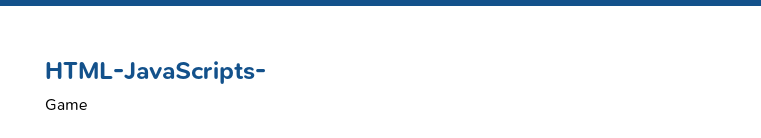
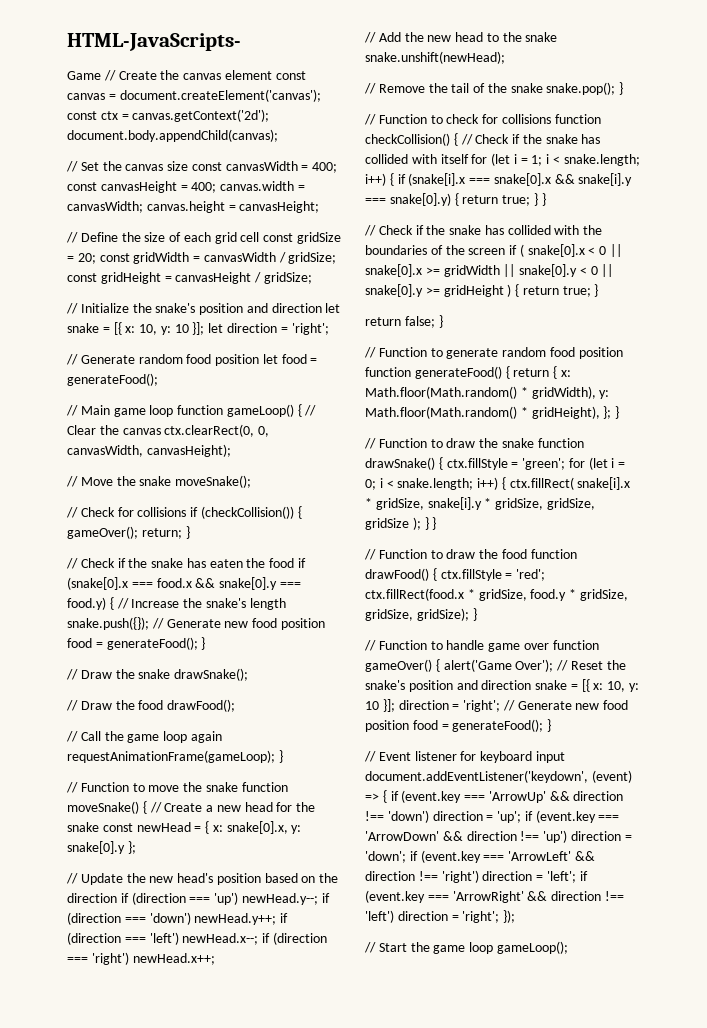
(88, 105) none -> [103,70,306,81] [67,89,321,102] [67,109,270,122] [67,129,278,142] [66,161,338,173] [67,181,305,193] [67,201,320,213] [66,232,342,244] [67,252,337,264] [67,272,312,284] [66,303,341,315] [67,322,329,335] [66,354,318,366] [67,373,158,386] [66,404,317,417] [67,424,270,437] [67,444,231,457] [66,475,252,488] [66,506,302,519] [67,526,190,539] [66,558,307,569] [67,577,301,590] [67,597,286,610] [67,617,325,630] [67,637,206,650] [66,668,249,681] [66,699,236,712] [66,731,222,743] [67,750,283,763] [66,782,288,793] [67,801,316,814] [67,821,302,834] [67,841,136,854] [66,873,339,885] [67,892,330,905] [67,912,289,925] [67,932,327,945] [67,952,215,965] [364,32,558,43] [365,51,505,64] [364,82,624,95] [364,114,601,125] [365,133,601,146] [365,153,640,166] [365,173,633,186] [365,193,546,206] [364,225,603,236] [365,244,623,257] [365,264,614,277] [365,284,599,297] [365,315,443,328] [364,347,623,359] [365,366,571,379] [365,386,610,399] [365,406,620,419] [364,438,584,449] [365,457,626,470] [365,477,631,490] [365,497,595,510] [365,517,437,530] [364,549,577,560] [365,568,546,581] [365,588,628,601] [365,608,477,621] [364,640,599,652] [365,659,626,672] [365,679,640,692] [365,699,629,712] [365,719,552,732] [364,751,565,763] [365,770,632,783] [365,790,624,803] [365,810,620,823] [365,830,632,843] [365,850,595,863] [365,870,588,883] [365,890,624,903] [365,910,516,923] [364,941,568,954] // Create the canvas element const canvas = document.createElement('canvas'); const ctx = canvas.getContext('2d'); document.body.appendChild(canvas); // // Set the canvas size const canvasWidth = 400; const canvasHeight = 400; canvas.width = canvasWidth; canvas.height = canvasHeight; // // Define the size of each grid cell const gridSize = 20; const gridWidth = canvasWidth / gridSize; const gridHeight = canvasHeight / gridSize; // // Initialize the snake's position and direction let snake = [{ x: 10, y: 10 }]; let direction = 'right'; // // Generate random food position let food = generateFood(); // // Main game loop function gameLoop() { // Clear the canvas ctx.clearRect(0, 0, canvasWidth, canvasHeight); // // Move the snake moveSnake(); // // Check for collisions if (checkCollision()) { gameOver(); return; } // // Check if the snake has eaten the food if (snake[0].x === food.x && snake[0].y === food.y) { // Increase the snake's length snake.push({}); // Generate new food position food = generateFood(); } // // Draw the snake drawSnake(); // // Draw the food drawFood(); // // Call the game loop again requestAnimationFrame(gameLoop); } // // Function to move the snake function moveSnake() { // Create a new head for the snake const newHead = { x: snake[0].x, y: snake[0].y }; // // Update the new head's position based on the direction if (direction === 'up') newHead.y--; if (direction === 'down') newHead.y++; if (direction === 'left') newHead.x--; if (direction === 'right') newHead.x++; // // Add the new head to the snake snake.unshift(newHead); // // Remove the tail of the snake snake.pop(); } // // Function to check for collisions function checkCollision() { // Check if the snake has collided with itself for (let i = 1; i < snake.length; i++) { if (snake[i].x === snake[0].x && snake[i].y === snake[0].y) { return true; } } // // Check if the snake has collided with the boundaries of the screen if ( snake[0].x < 0 || snake[0].x >= gridWidth || snake[0].y < 0 || snake[0].y >= gridHeight ) { return true; } // return false; } // // Function to generate random food position function generateFood() { return { x: Math.floor(Math.random() * gridWidth), y: Math.floor(Math.random() * gridHeight), }; } // // Function to draw the snake function drawSnake() { ctx.fillStyle = 'green'; for (let i = 0; i < snake.length; i++) { ctx.fillRect( snake[i].x * gridSize, snake[i].y * gridSize, gridSize, gridSize ); } } // // Function to draw the food function drawFood() { ctx.fillStyle = 'red'; ctx.fillRect(food.x * gridSize, food.y * gridSize, gridSize, gridSize); } // // Function to handle game over function gameOver() { alert('Game Over'); // Reset the snake's position and direction snake = [{ x: 10, y: 10 }]; direction = 'right'; // Generate new food position food = generateFood(); } // // Event listener for keyboard input document.addEventListener('keydown', (event) => { if (event.key === 'ArrowUp' && direction !== 'down') direction = 'up'; if (event.key === 'ArrowDown' && direction !== 'up') direction = 'down'; if (event.key === 'ArrowLeft' && direction !== 'right') direction = 'left'; if (event.key === 'ArrowRight' && direction !== 'left') direction = 'right'; }); // // Start the game loop gameLoop();

